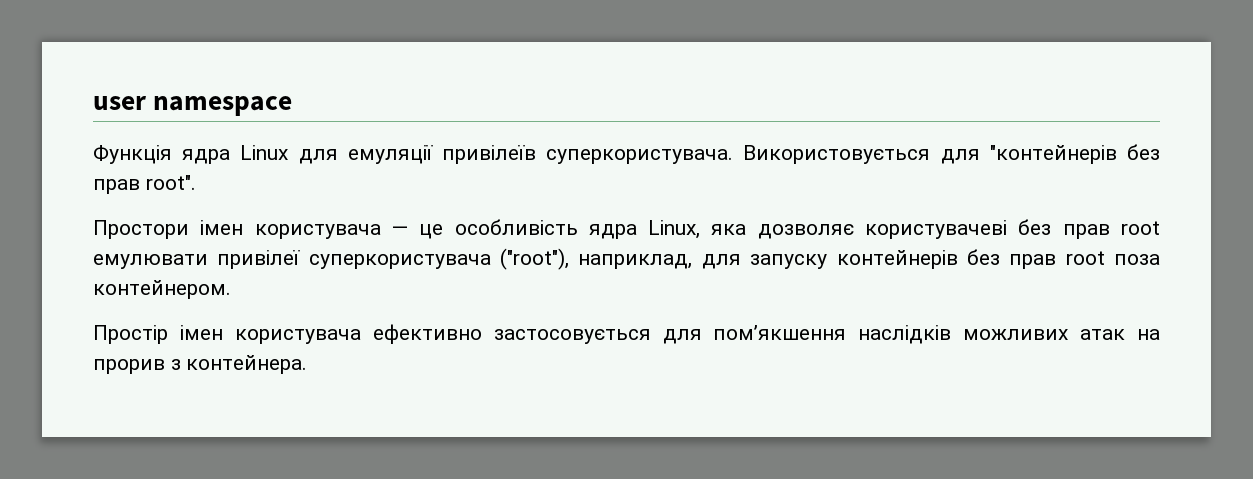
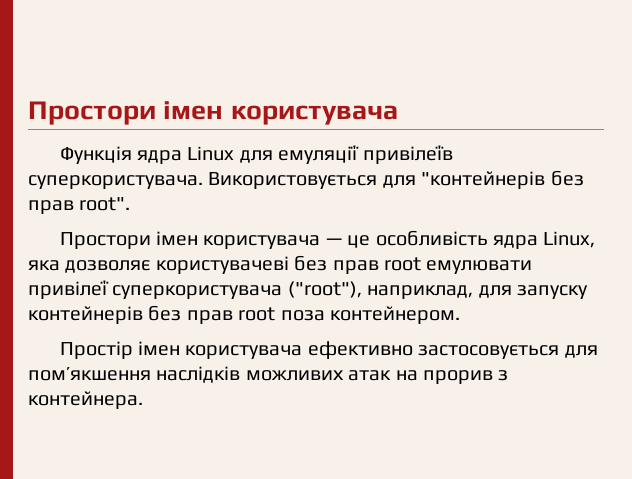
[93,96,293,116] user namespace -> [28,101,398,125] Простори імен користувача

